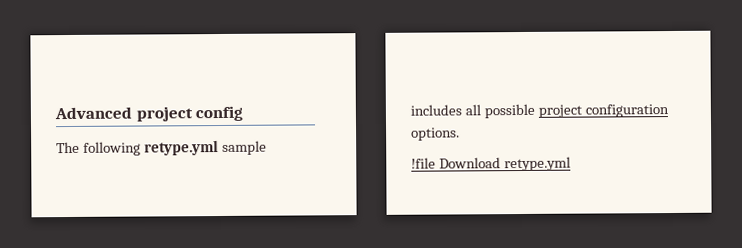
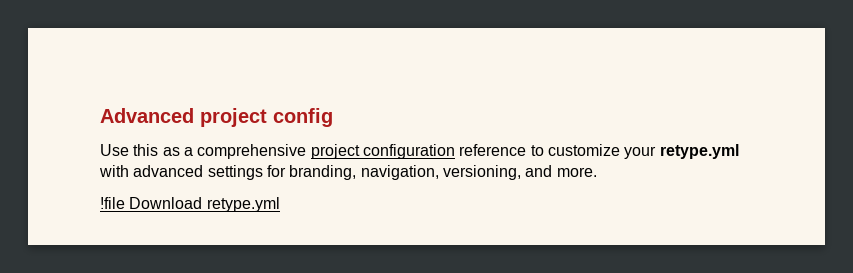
[56,140,267,156] [410,103,669,119] [411,127,460,141] The following retype.yml sample includes all possible project configuration options. -> [100,144,739,159] [99,165,597,180] Use this as a comprehensive project configuration reference to customize your retype.yml with advanced settings for branding, navigation, versioning, and more.

